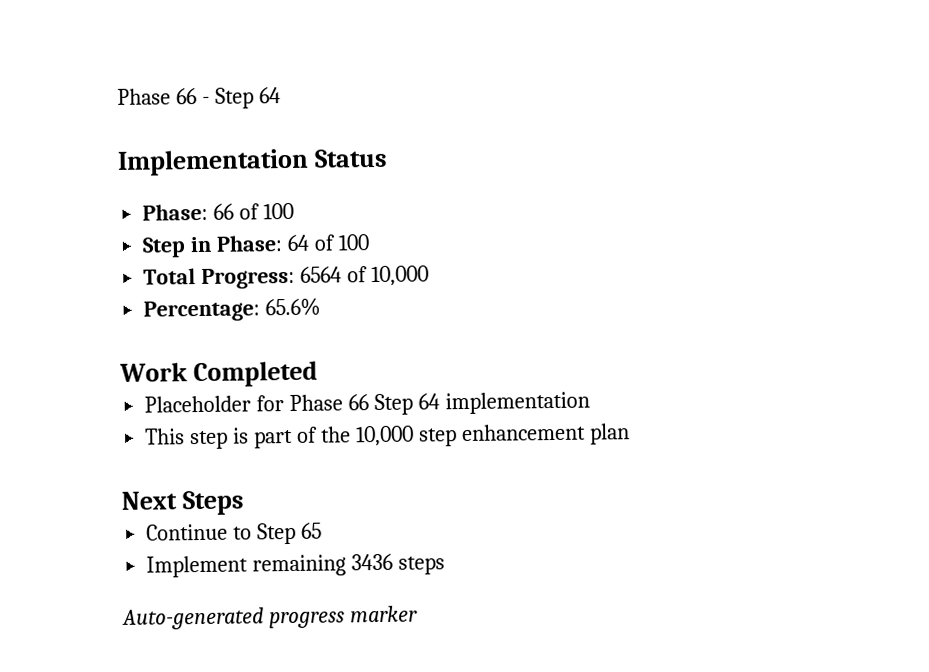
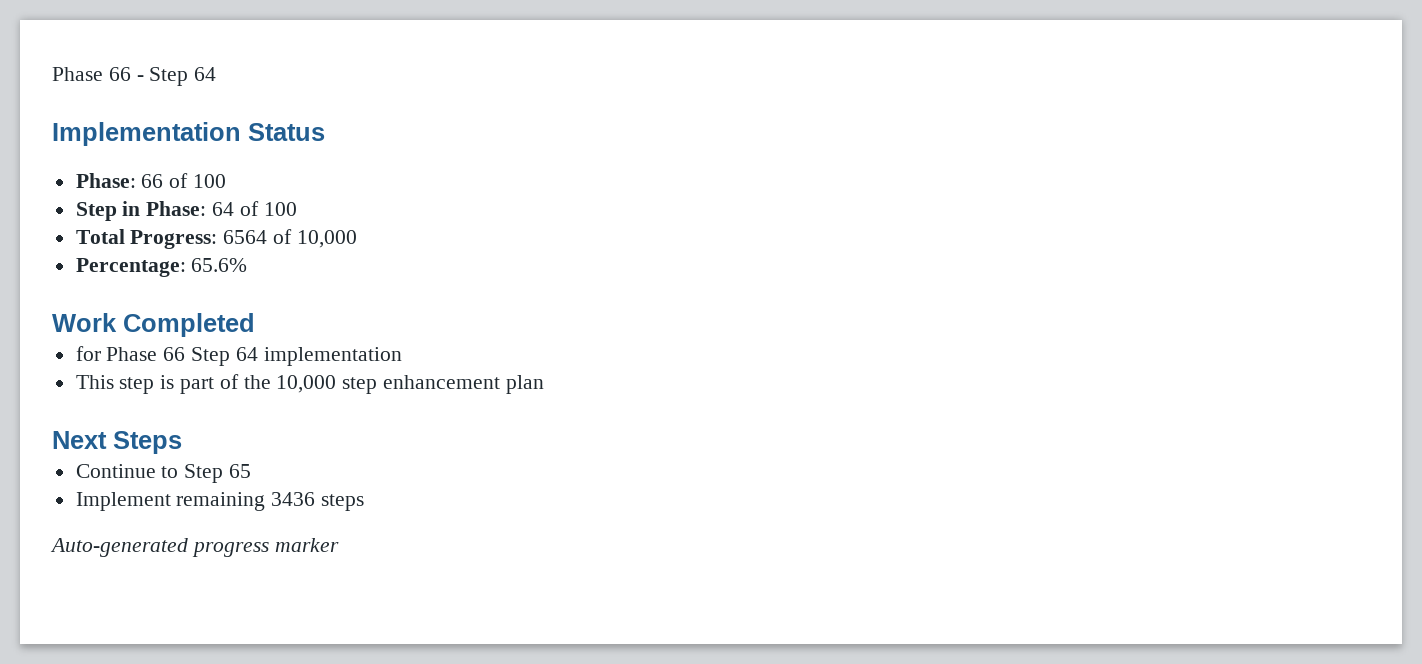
[144,395,252,413] Placeholder -> (255, 325) none

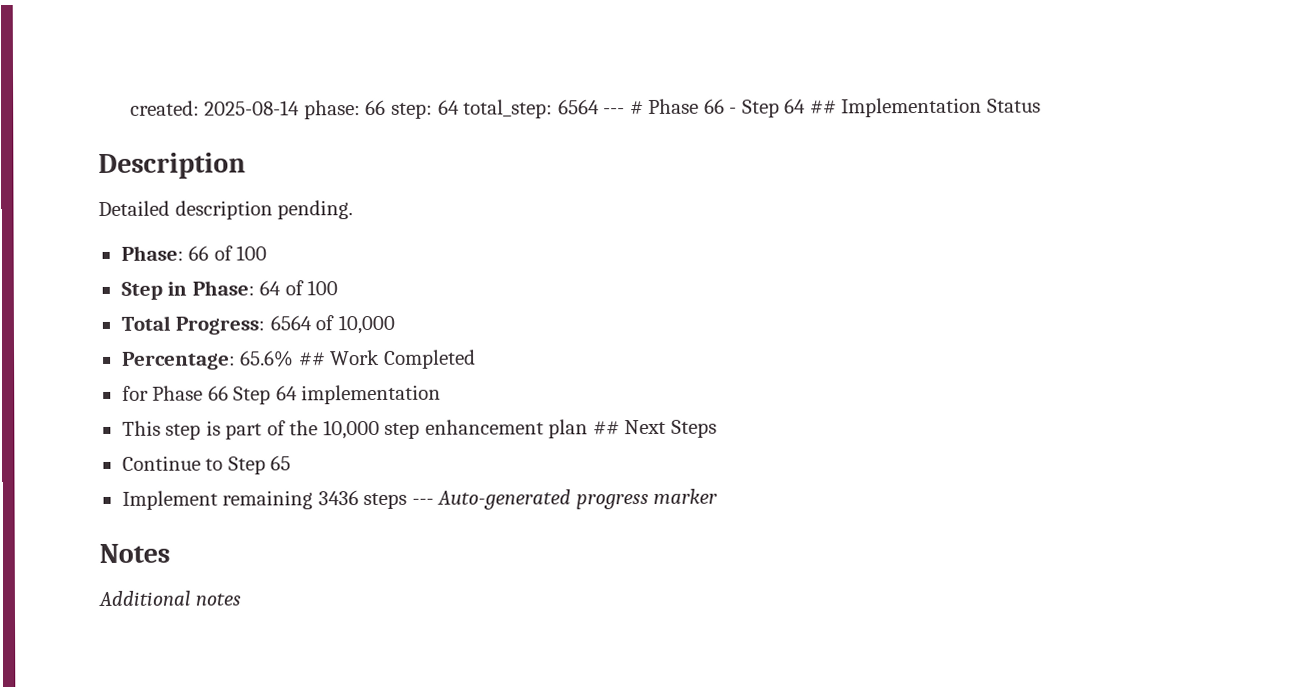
(52, 74) none -> [129,99,644,120] created: 2025-08-14 phase: 66 step: 64 total_step: 6564 --- #
(217, 74) // -> [809,100,837,114] ##
(325, 132) none -> [98,152,246,180] [98,200,354,220] // Description // Detailed description pending.
(248, 265) // -> [298,352,326,366] ##
(544, 384) // -> [592,421,620,435] ##
(365, 502) // -> [411,498,434,505] ---
(339, 545) none -> [99,543,170,564] [98,590,241,607] // Notes // Additional notes

